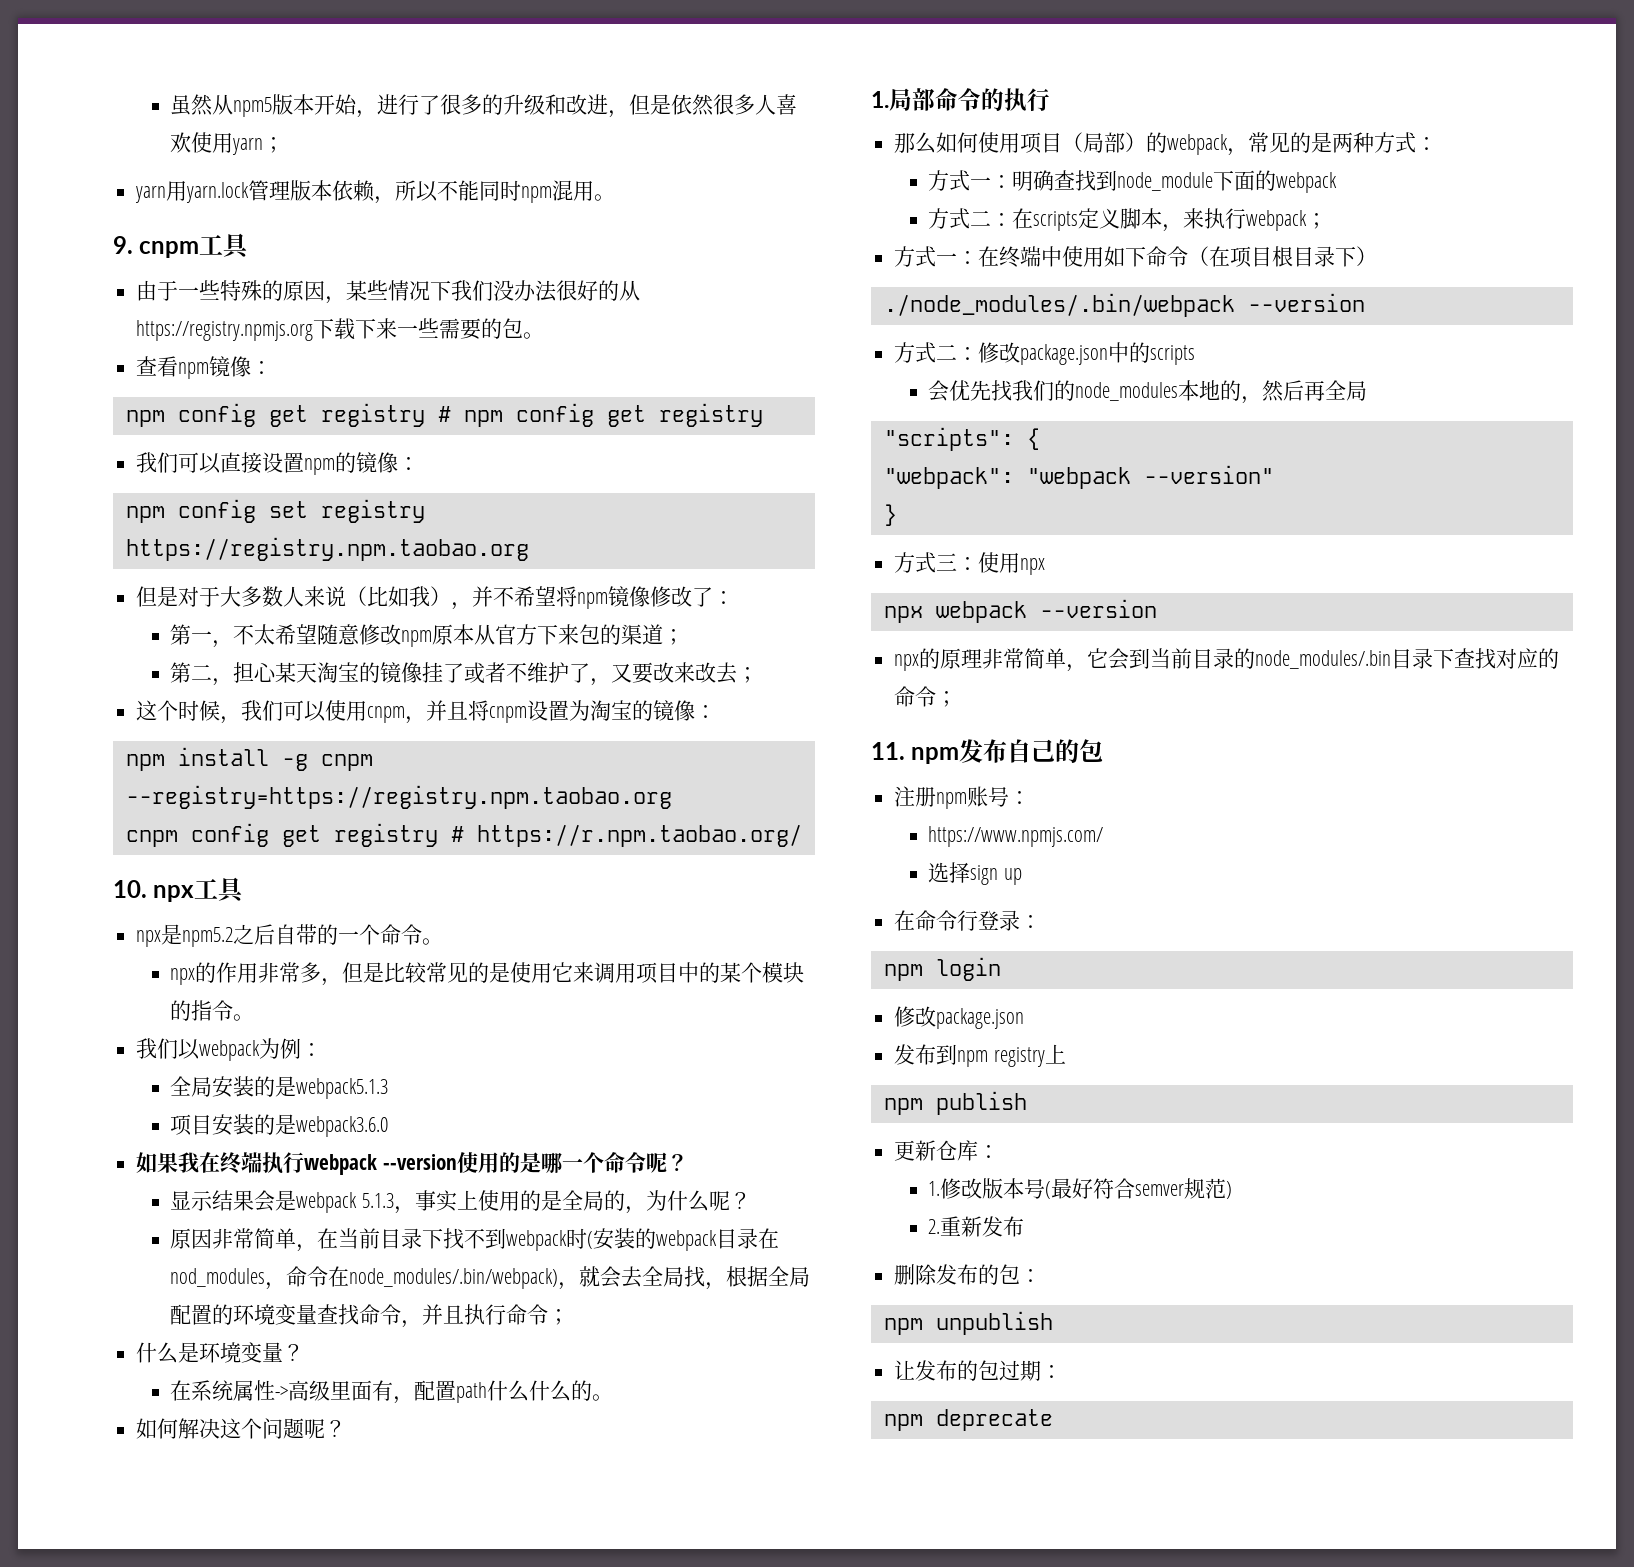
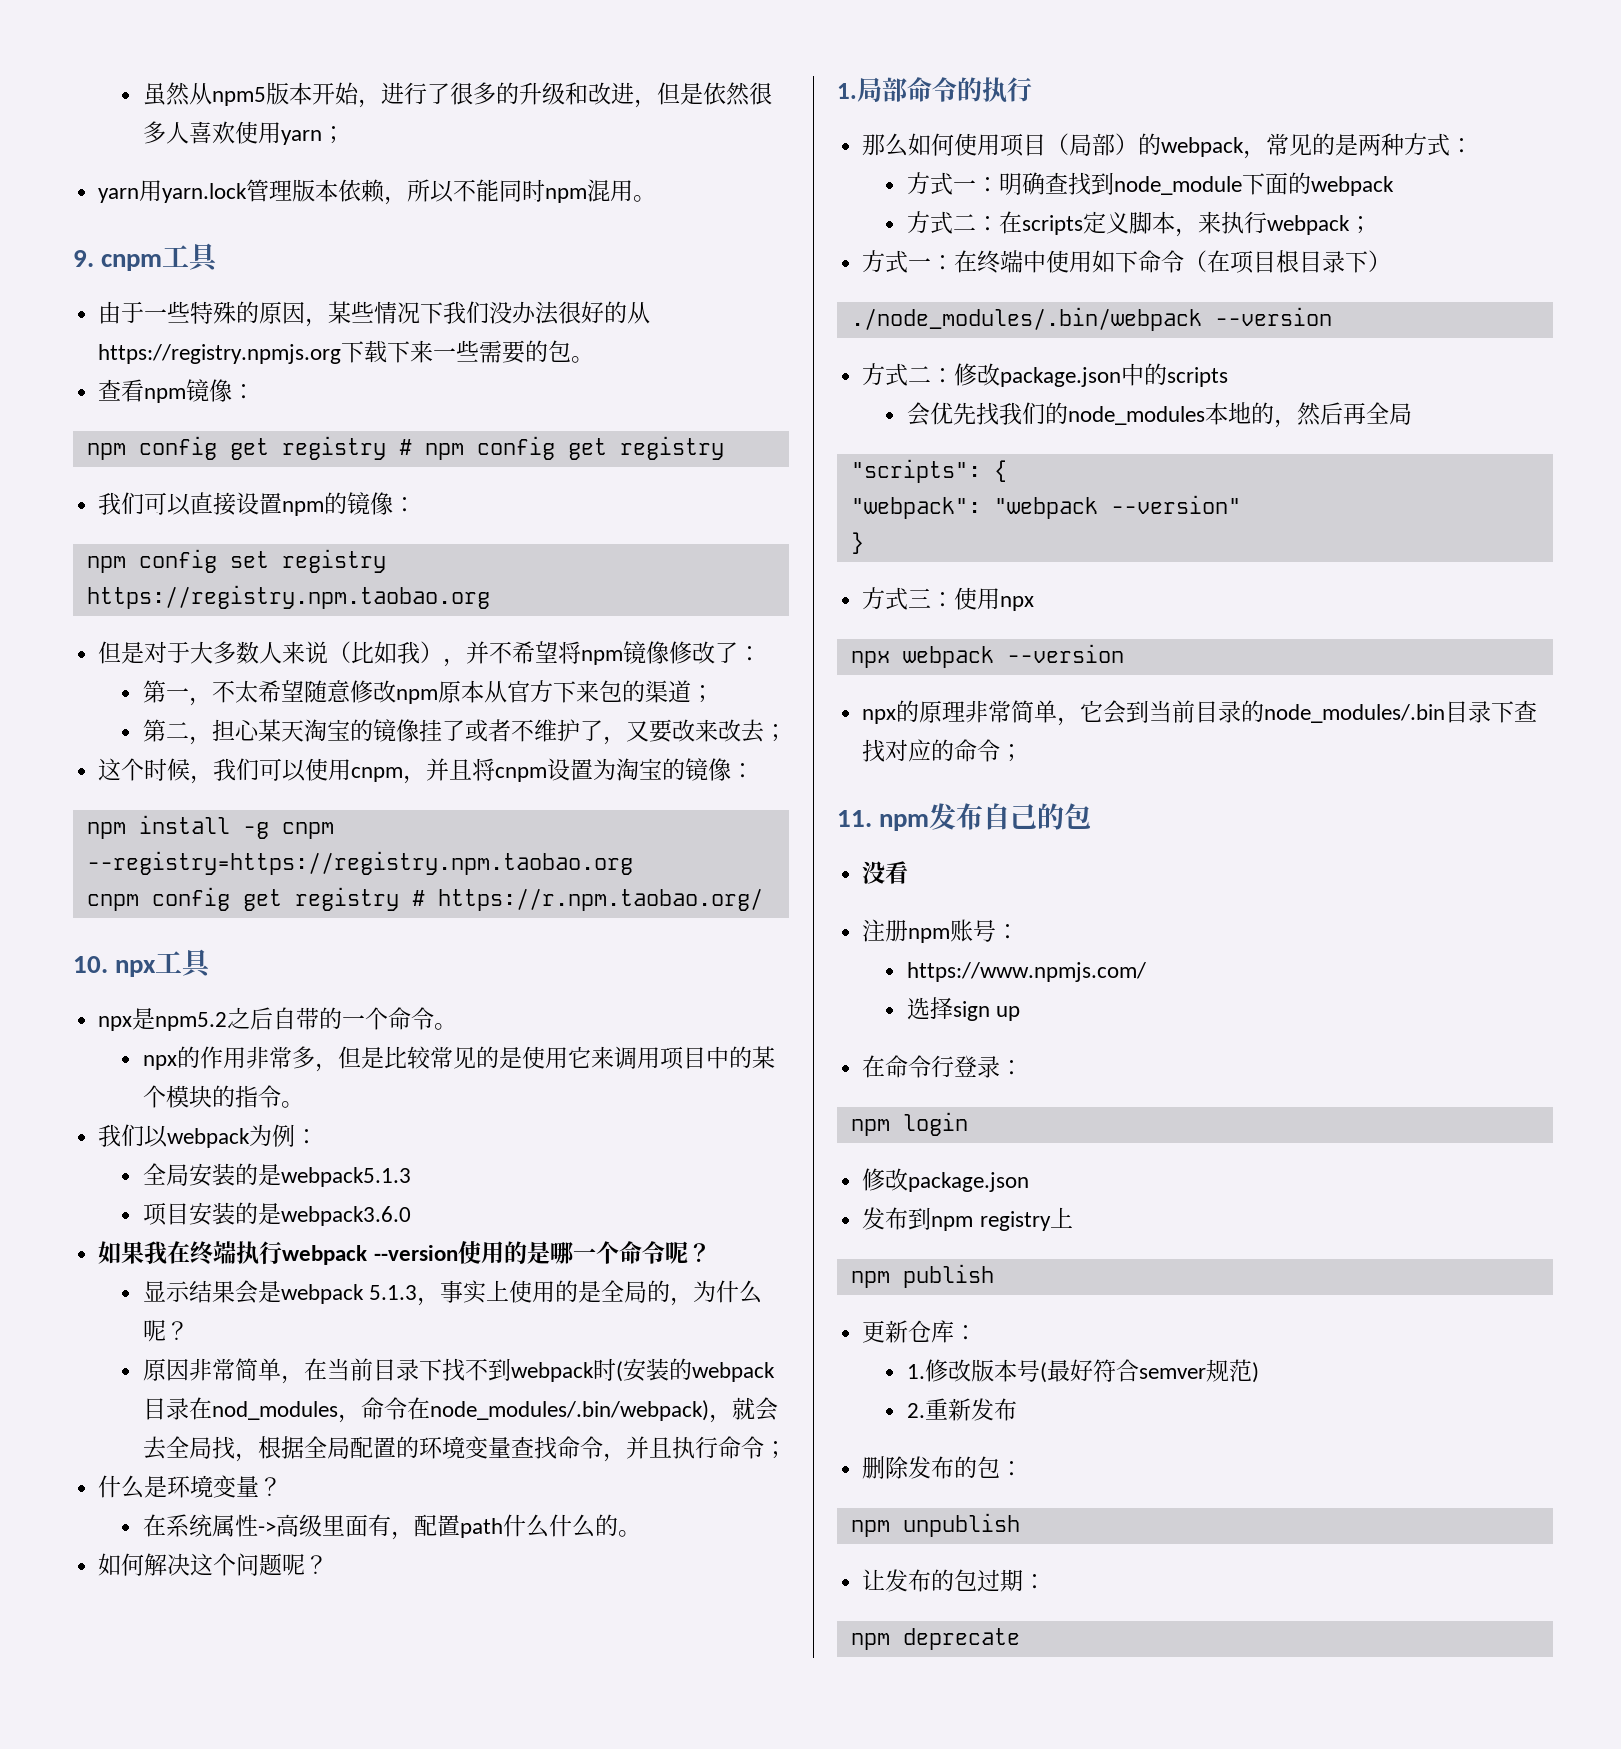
(1104, 750) none -> [862,861,909,884] // 没看

